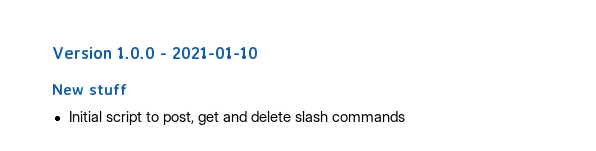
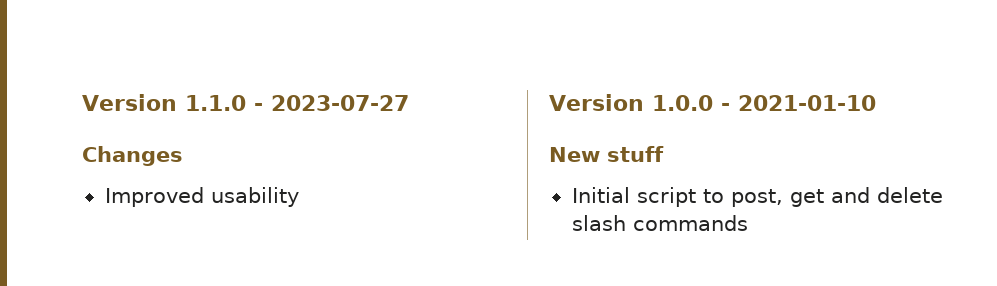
[52,47,112,59] Version -> [82,94,409,111] [82,146,183,166] [104,187,299,207] [549,94,644,111] Version 1.1.0 - 2023-07-27 // Changes // Improved usability // Version

